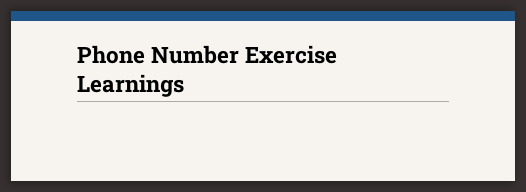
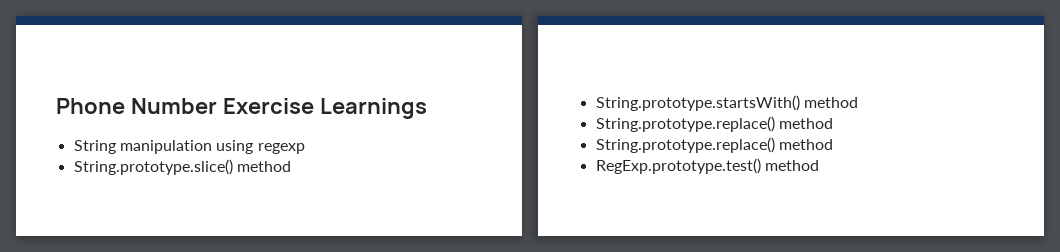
(184, 85) none -> [73,140,305,154] [73,159,291,175] [595,95,858,111] [595,116,833,132] [595,137,833,153] [595,158,819,174] // String manipulation using regexp // String.prototype.slice() method // String.prototype.startsWith() method // String.prototype.replace() method // String.prototype.replace() method // RegExp.prototype.test() method

